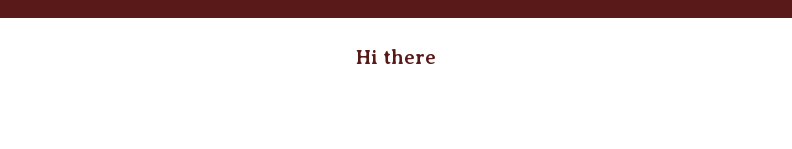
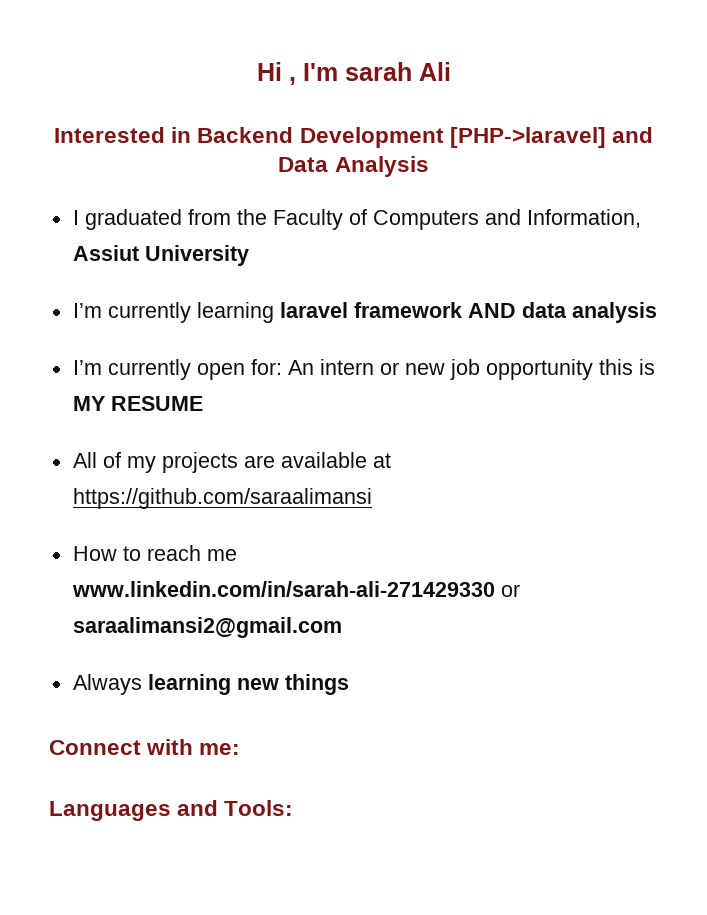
[383,49,437,64] there -> [288,62,451,85] [54,127,653,148] [278,156,429,177] [72,209,641,230] [72,245,249,266] [72,302,657,323] [72,359,655,380] [72,396,203,411] [72,452,391,473] [72,488,372,509] [72,545,237,561] [71,581,520,597] [72,617,342,638] [72,674,349,695] [49,739,241,755] [49,800,294,821] , I'm sarah Ali // Interested in Backend Development [PHP->laravel] and Data Analysis // I graduated from the Faculty of Computers and Information, Assiut University // I’m currently learning laravel framework AND data analysis // I’m currently open for: An intern or new job opportunity this is MY RESUME // All of my projects are available at https://github.com/saraalimansi // How to reach me www.linkedin.com/in/sarah-ali-271429330 or saraalimansi2@gmail.com // Always learning new things // Connect with me: // Languages and Tools:

